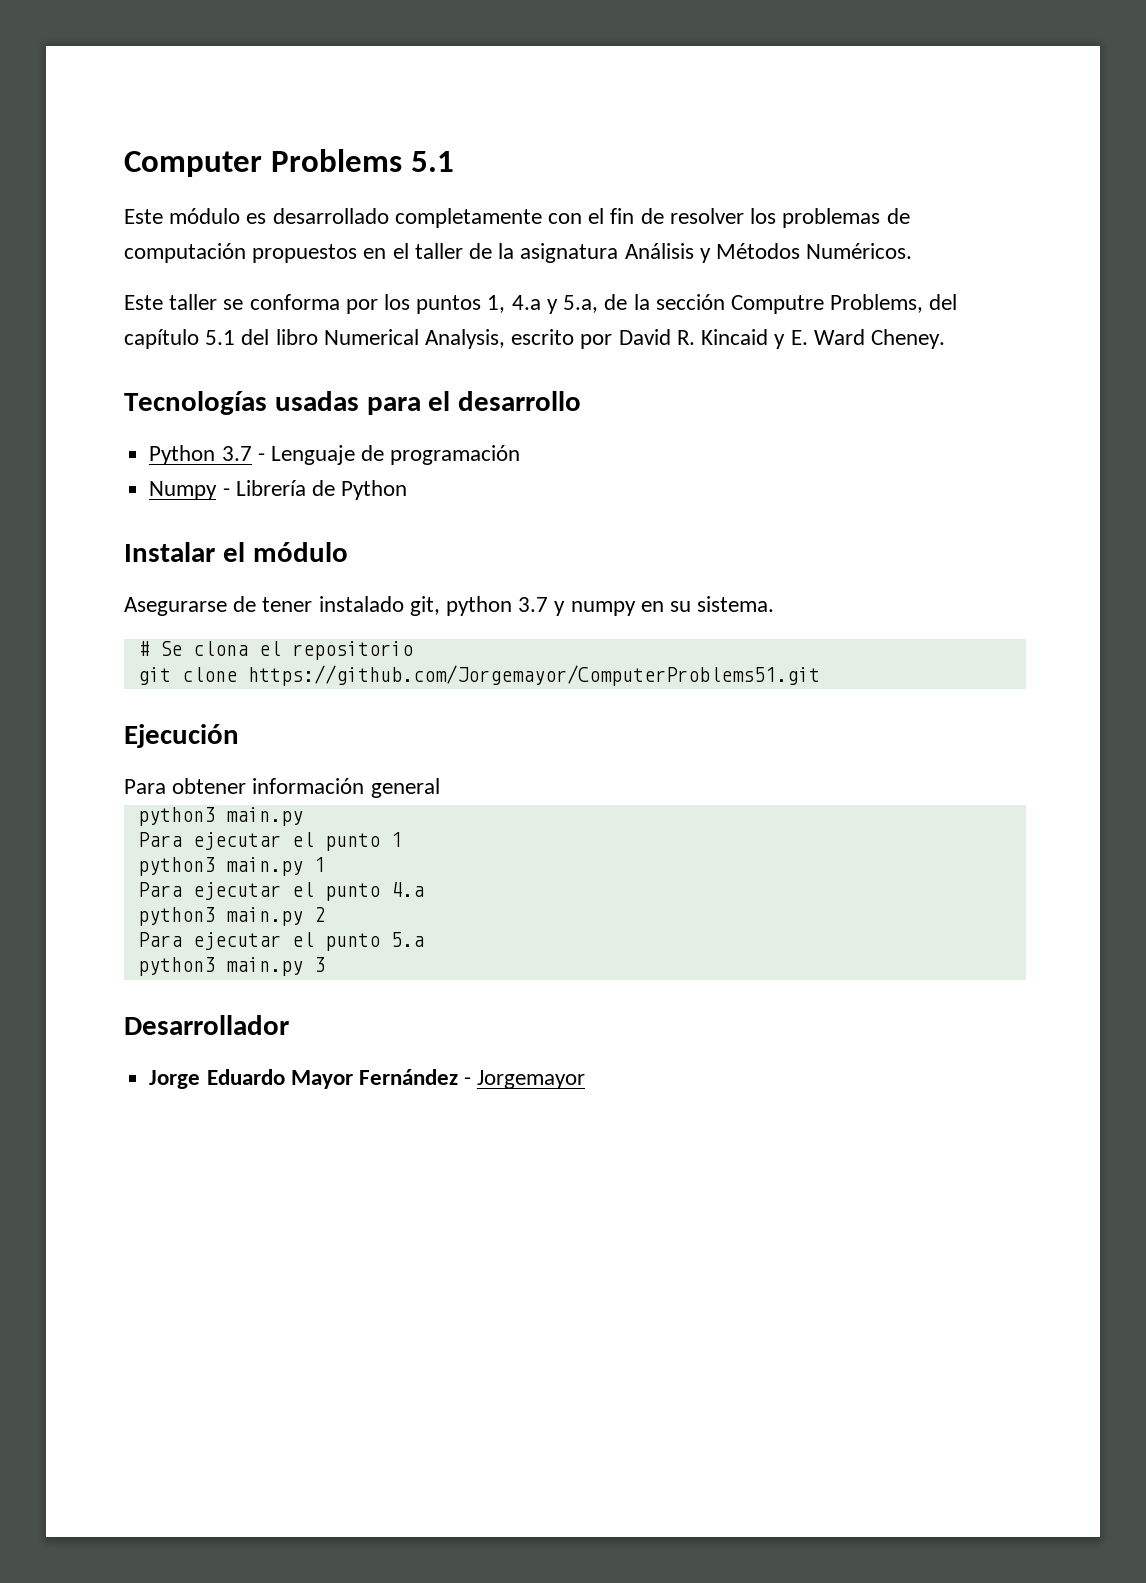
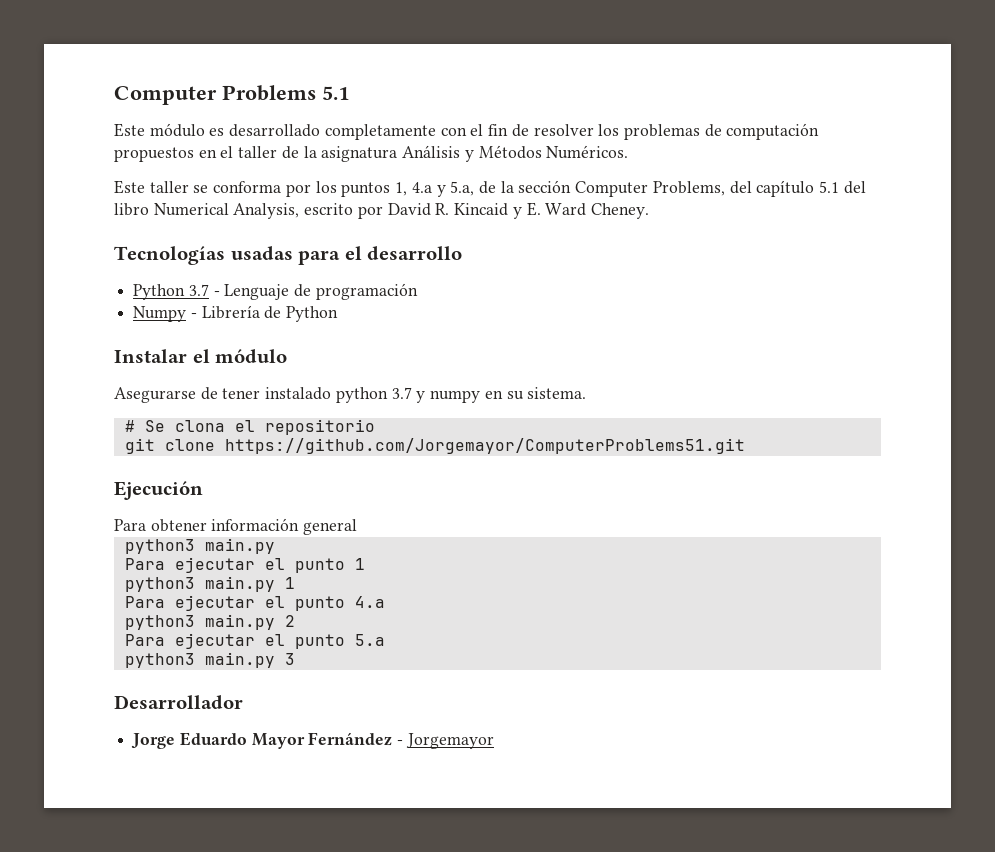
[730,295,824,314] Computre -> [575,181,649,197] Computer
[409,596,440,616] git, -> (332, 393) none

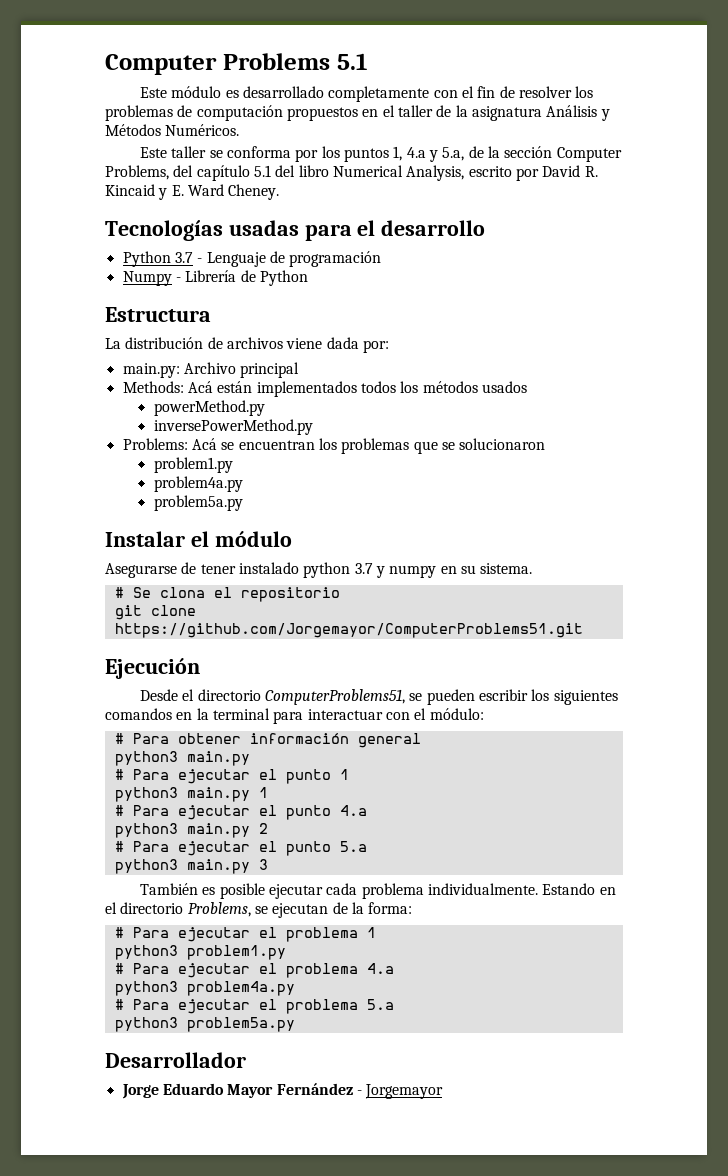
(339, 314) none -> [105,307,211,322] [105,337,389,353] [122,362,300,378] [122,381,527,397] [153,400,265,416] [153,419,313,435] [122,438,546,454] [153,457,233,473] [153,476,243,492] [153,495,243,511] // Estructura // La distribución de archivos viene dada por: // main.py: Archivo principal // Methods: Acá están implementados todos los métodos usados // powerMethod.py // inversePowerMethod.py // Problems: Acá se encuentran los problemas que se solucionaron // problem1.py // problem4a.py // problem5a.py
(203, 490) none -> [140,689,618,705] [105,708,484,724] [114,733,124,744] Desde el directorio ComputerProblems51, se pueden escribir los siguientes comandos en la terminal para interactuar con el módulo: // #
(275, 546) none -> [114,769,124,780] #
(295, 583) none -> [114,805,124,816] #
(295, 621) none -> [114,841,124,852] #
(295, 659) none -> [140,883,616,899] [105,902,413,918] [114,927,376,942] [114,945,286,960] [114,963,394,978] [114,981,295,996] [114,999,394,1014] [114,1017,295,1032] // También es posible ejecutar cada problema individualmente. Estando en el directorio Problems, se ejecutan de la forma: // # Para ejecutar el problema 1 // python3 problem1.py // # Para ejecutar el problema 4.a // python3 problem4a.py // # Para ejecutar el problema 5.a // python3 problem5a.py

